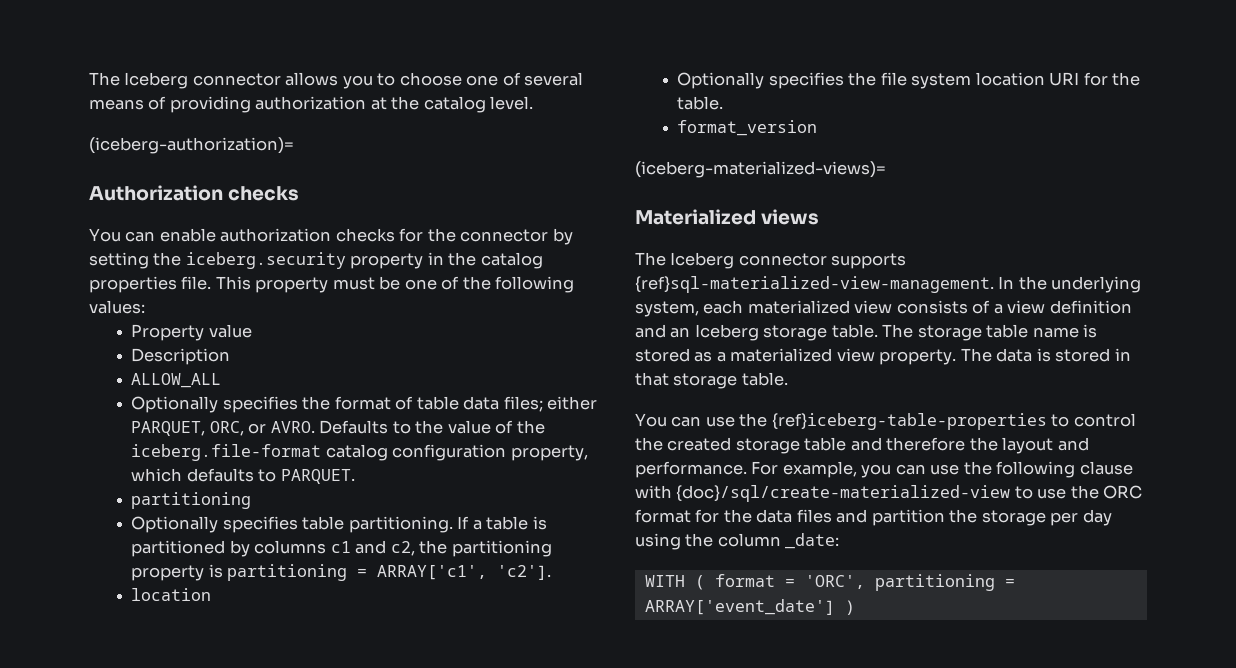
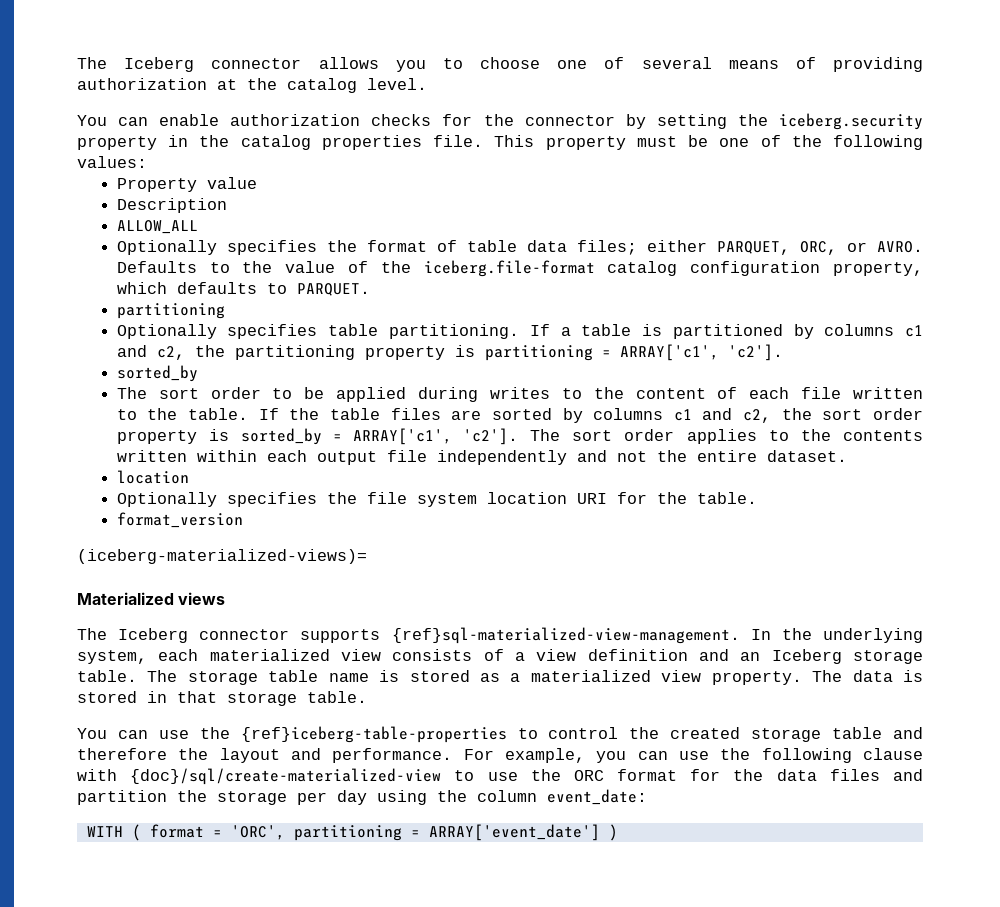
[89,137,294,154] [89,185,300,201] // (iceberg-authorization)= // Authorization checks -> (427, 84) none
(552, 572) none -> [116,365,198,382] [116,387,923,402] [116,408,924,423] [116,428,923,445] [116,450,847,465] // sorted_by // The sort order to be applied during writes to the content of each file written to the table. If the table files are sorted by columns c1 and c2, the sort order property is sorted_by = ARRAY['c1', 'c2']. The sort order applies to the contents written within each output file independently and not the entire dataset.
[785,533,840,549] _date: -> [547,789,647,805] event_date:

